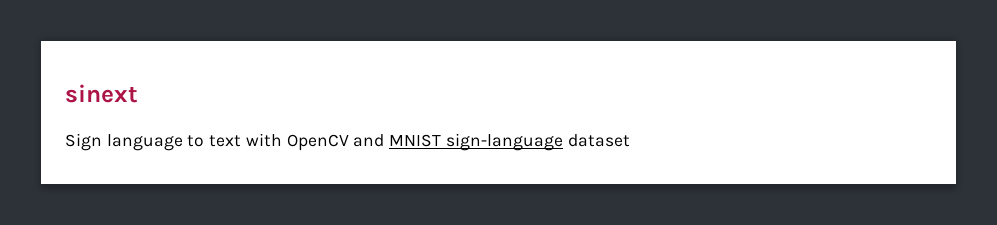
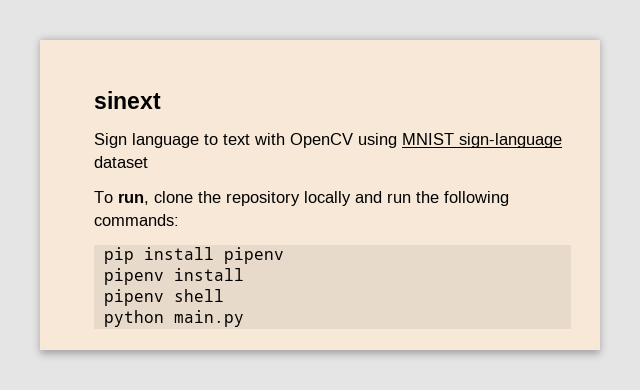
[353,134,385,147] and -> [358,133,397,148] using
(630, 140) none -> [94,191,509,206] [94,214,179,226] [103,247,284,264] [103,268,244,285] [103,289,224,306] [103,310,244,327] // To run, clone the repository locally and run the following commands: // pip install pipenv // pipenv install // pipenv shell // python main.py

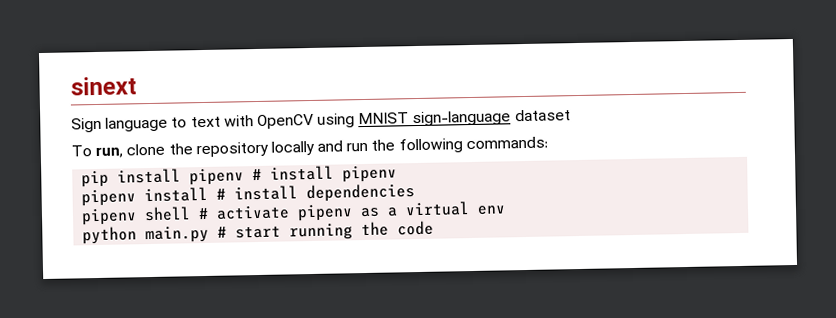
(284, 255) none -> [252,165,398,183] # install pipenv
(244, 274) none -> [216,183,416,203] # install dependencies
[103,310,244,327] // python main.py -> [198,201,507,222] [82,220,435,245] # activate pipenv as a virtual env // python main.py # start running the code

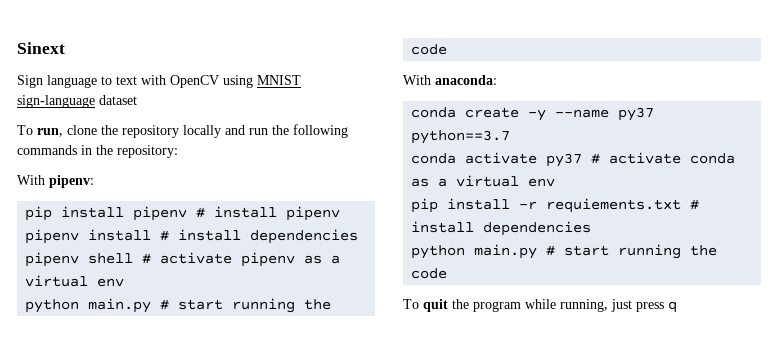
[70,76,137,96] sinext -> [17,42,65,54] Sinext
[465,136,548,150] commands: -> [17,145,178,158] [17,175,94,188] commands in the repository: // With pipenv:
(435, 228) none -> [403,75,497,85] [411,107,655,121] [411,130,511,144] [411,152,736,167] [411,175,556,187] [411,198,700,213] [411,221,592,236] [411,244,718,259] [411,268,448,279] [403,299,677,313] // With anaconda: // conda create -y --name py37 python==3.7 // conda activate py37 # activate conda as a virtual env // pip install -r requiements.txt # install dependencies // python main.py # start running the code // To quit the program while running, just press q

